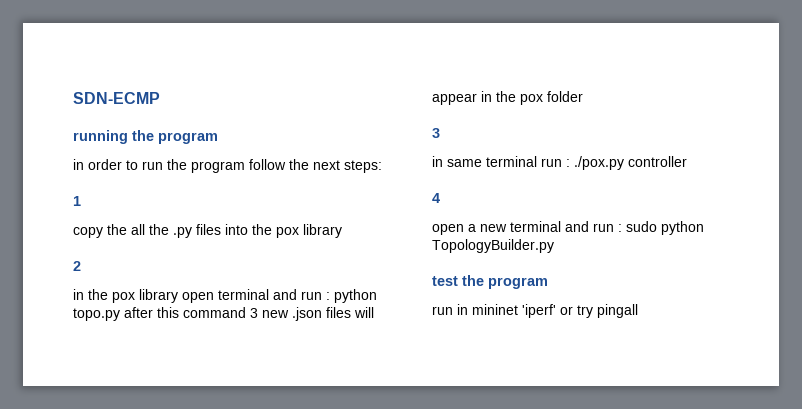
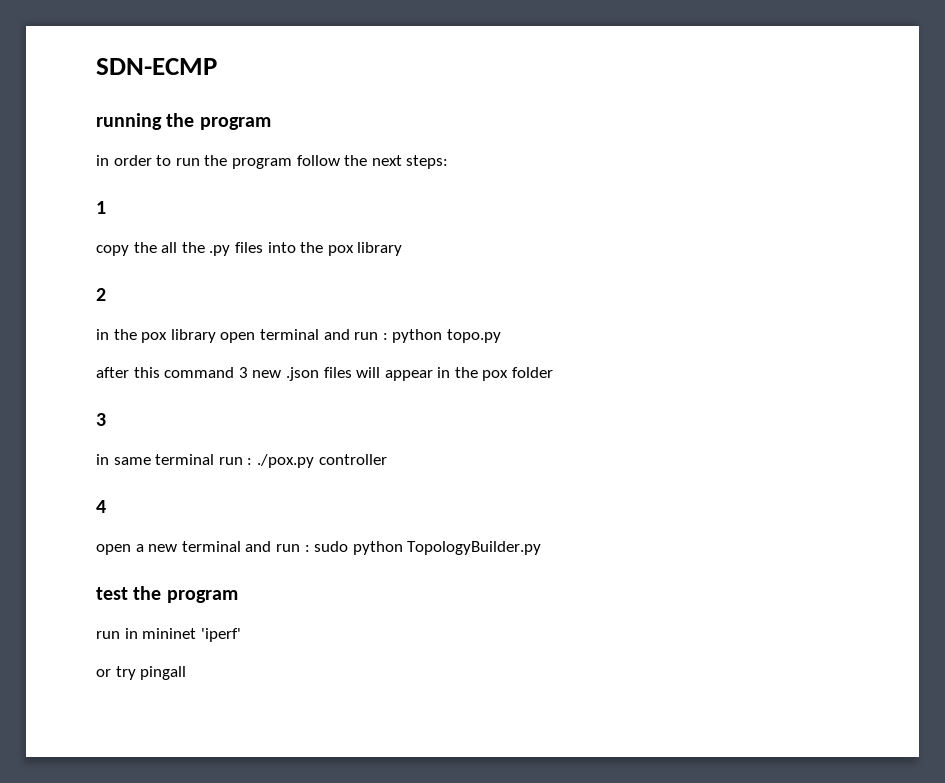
(120, 314) none -> (501, 336) //
(556, 311) none -> (241, 635) //

